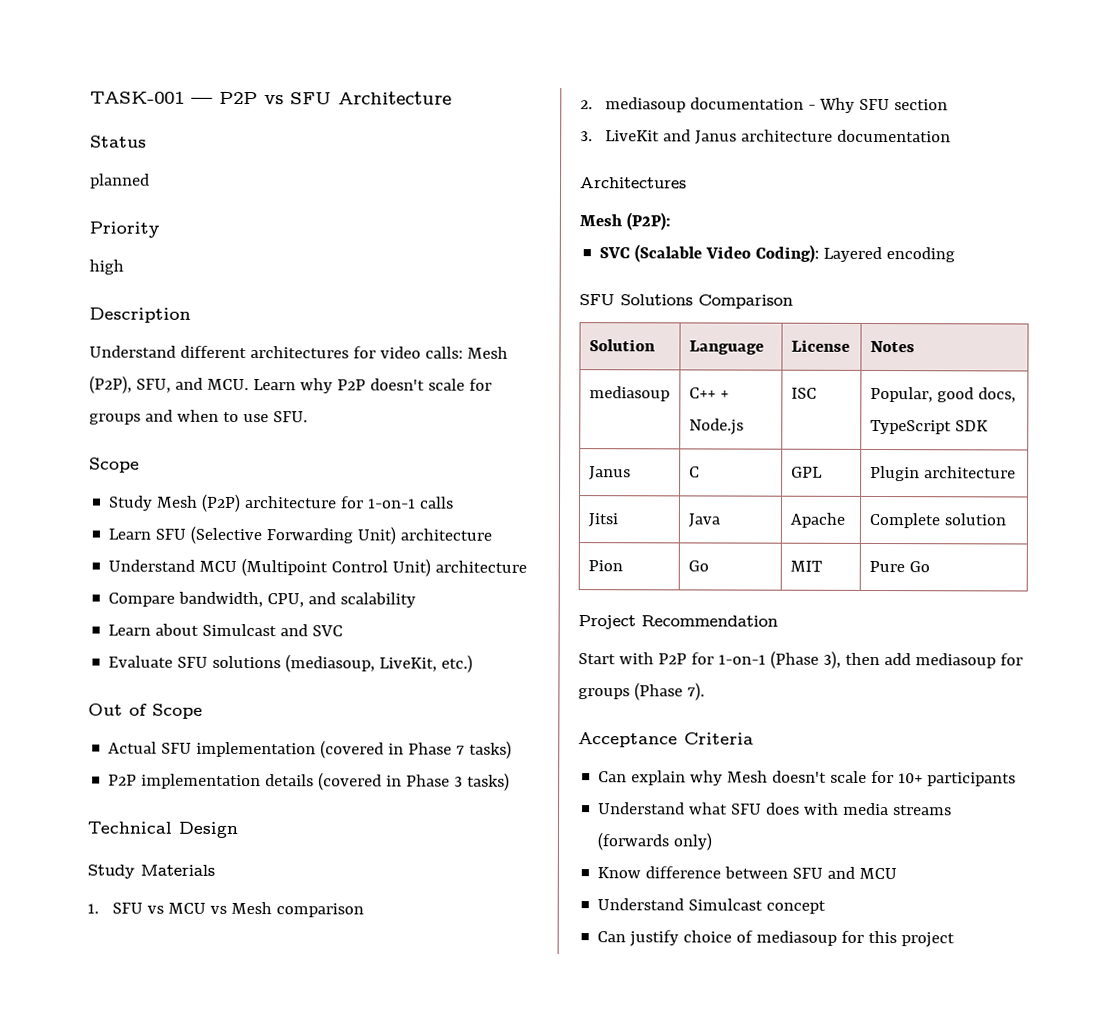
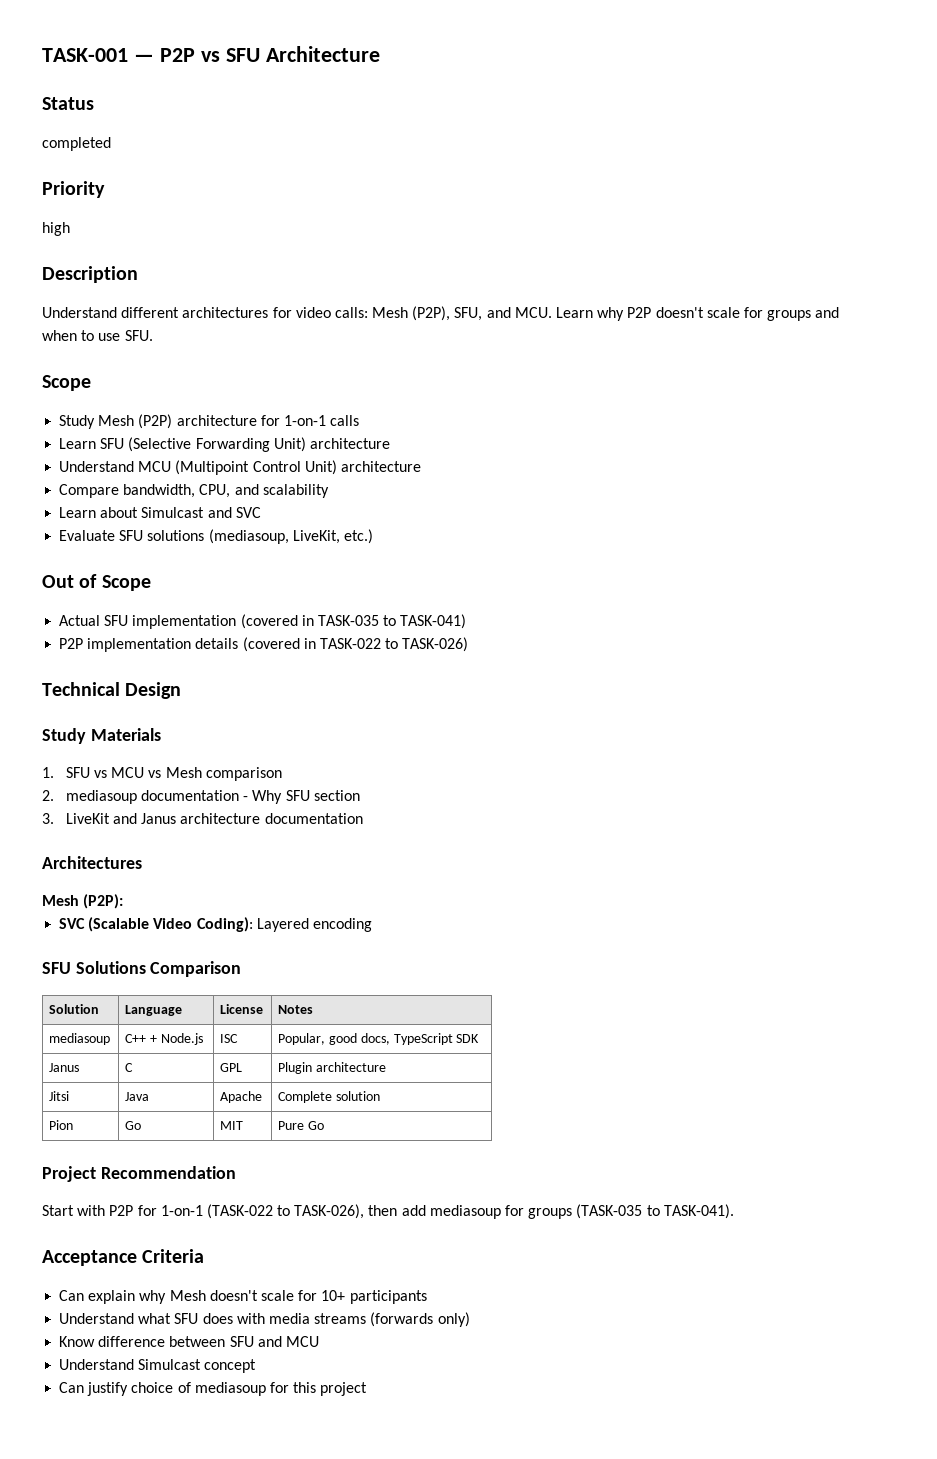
[89,173,150,189] planned -> [42,137,111,151] completed
[408,740,513,759] Phase 7 tasks) -> [317,614,467,629] TASK-035 to TASK-041)
[406,772,511,791] Phase 3 tasks) -> [319,637,469,652] TASK-022 to TASK-026)
[769,650,841,669] (Phase 3), -> [206,1204,365,1219] (TASK-022 to TASK-026),
[633,682,705,701] (Phase 7). -> [576,1204,734,1219] (TASK-035 to TASK-041).

